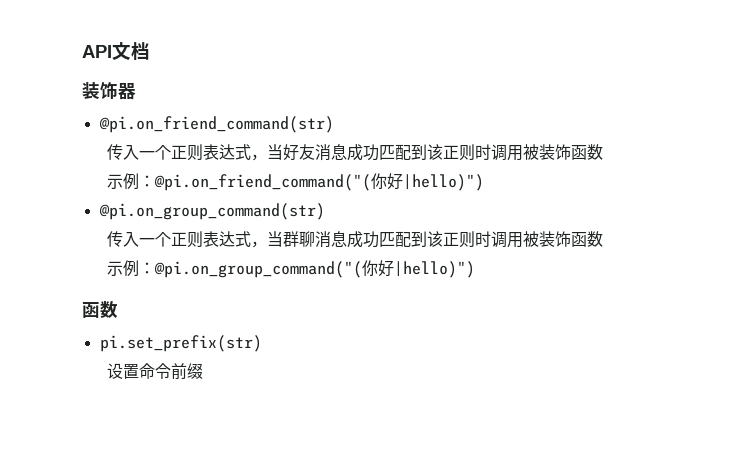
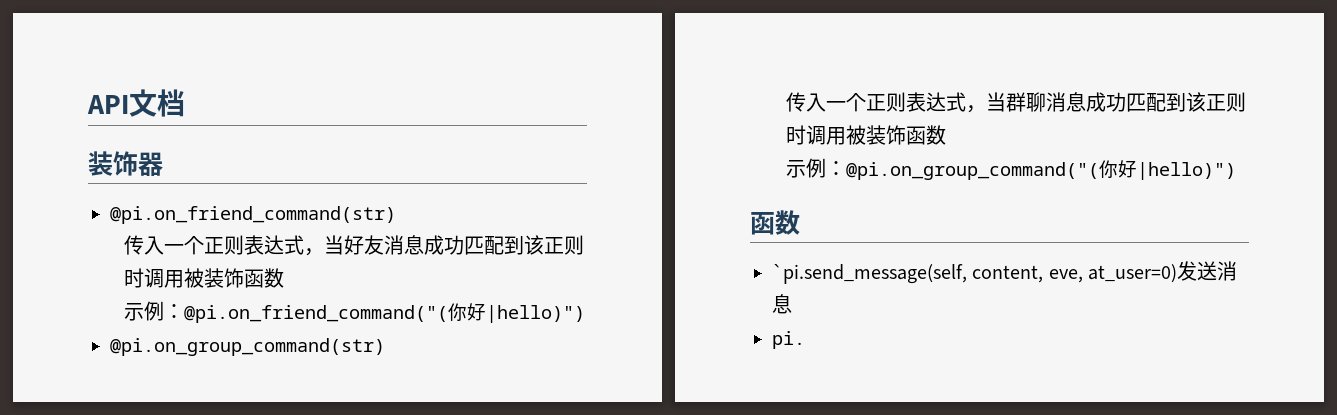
[99,335,262,352] [107,363,204,380] pi.set_prefix(str) // 设置命令前缀 -> [772,261,1238,284] [772,294,792,314] [772,331,805,349] `pi.send_message(self, content, eve, at_user=0)发送消息 // pi.

